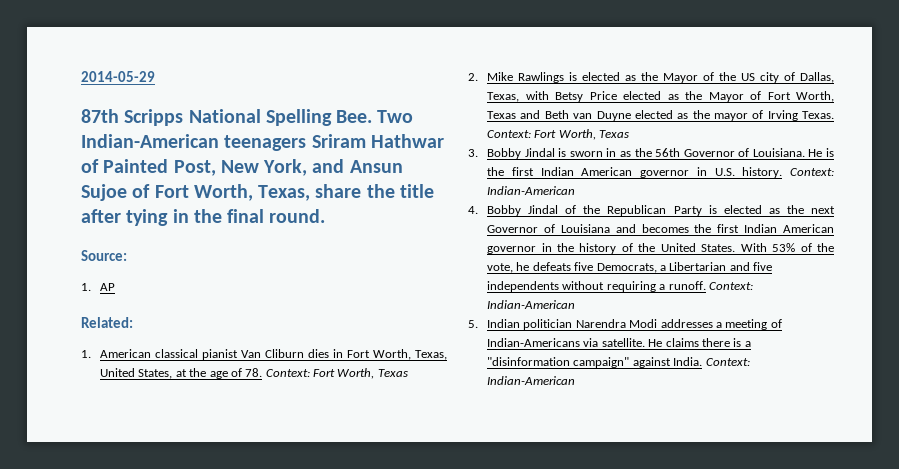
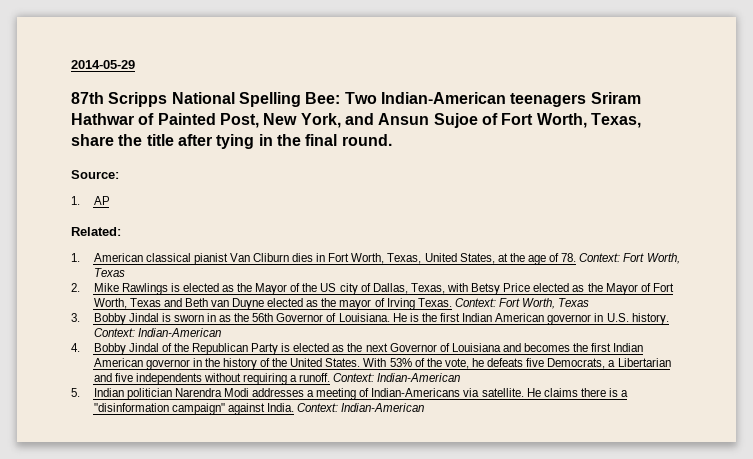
[336,110,373,123] Bee. -> [305,92,341,104] Bee:

